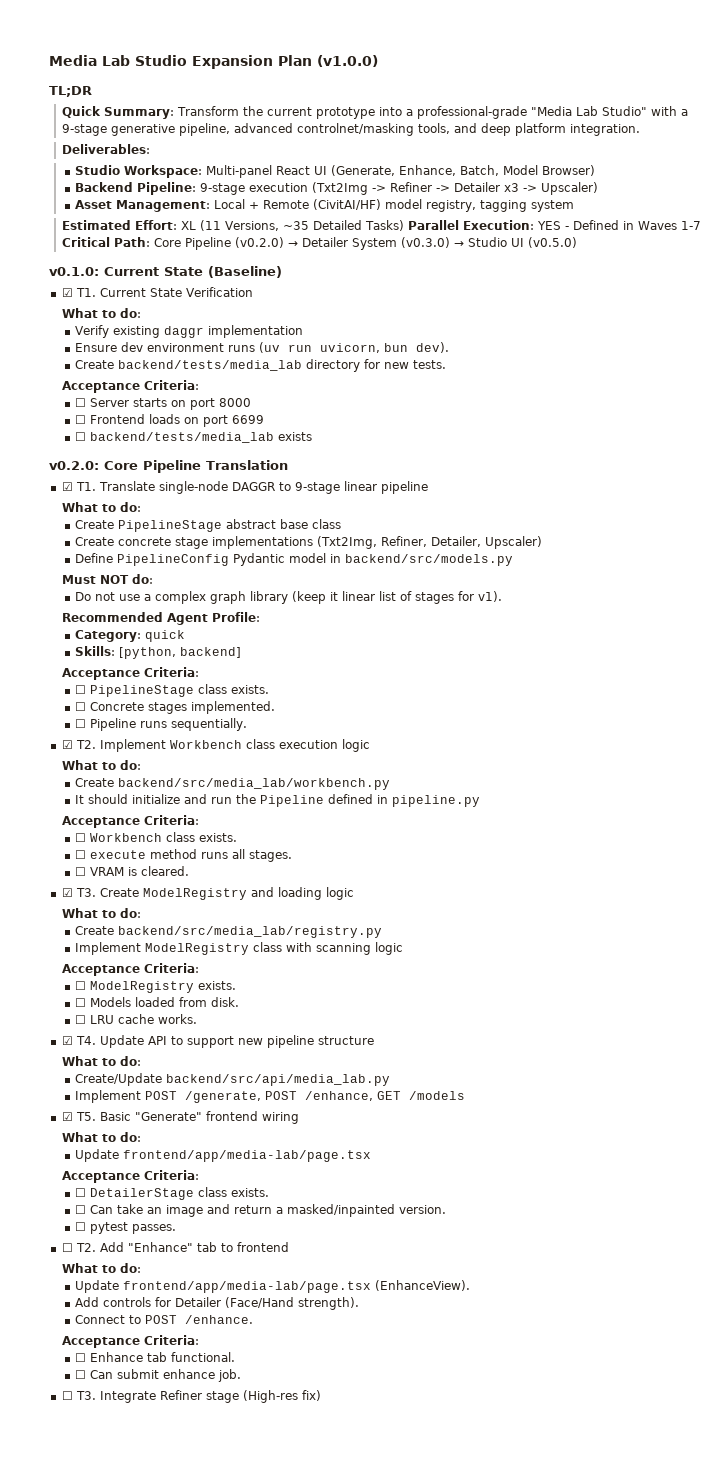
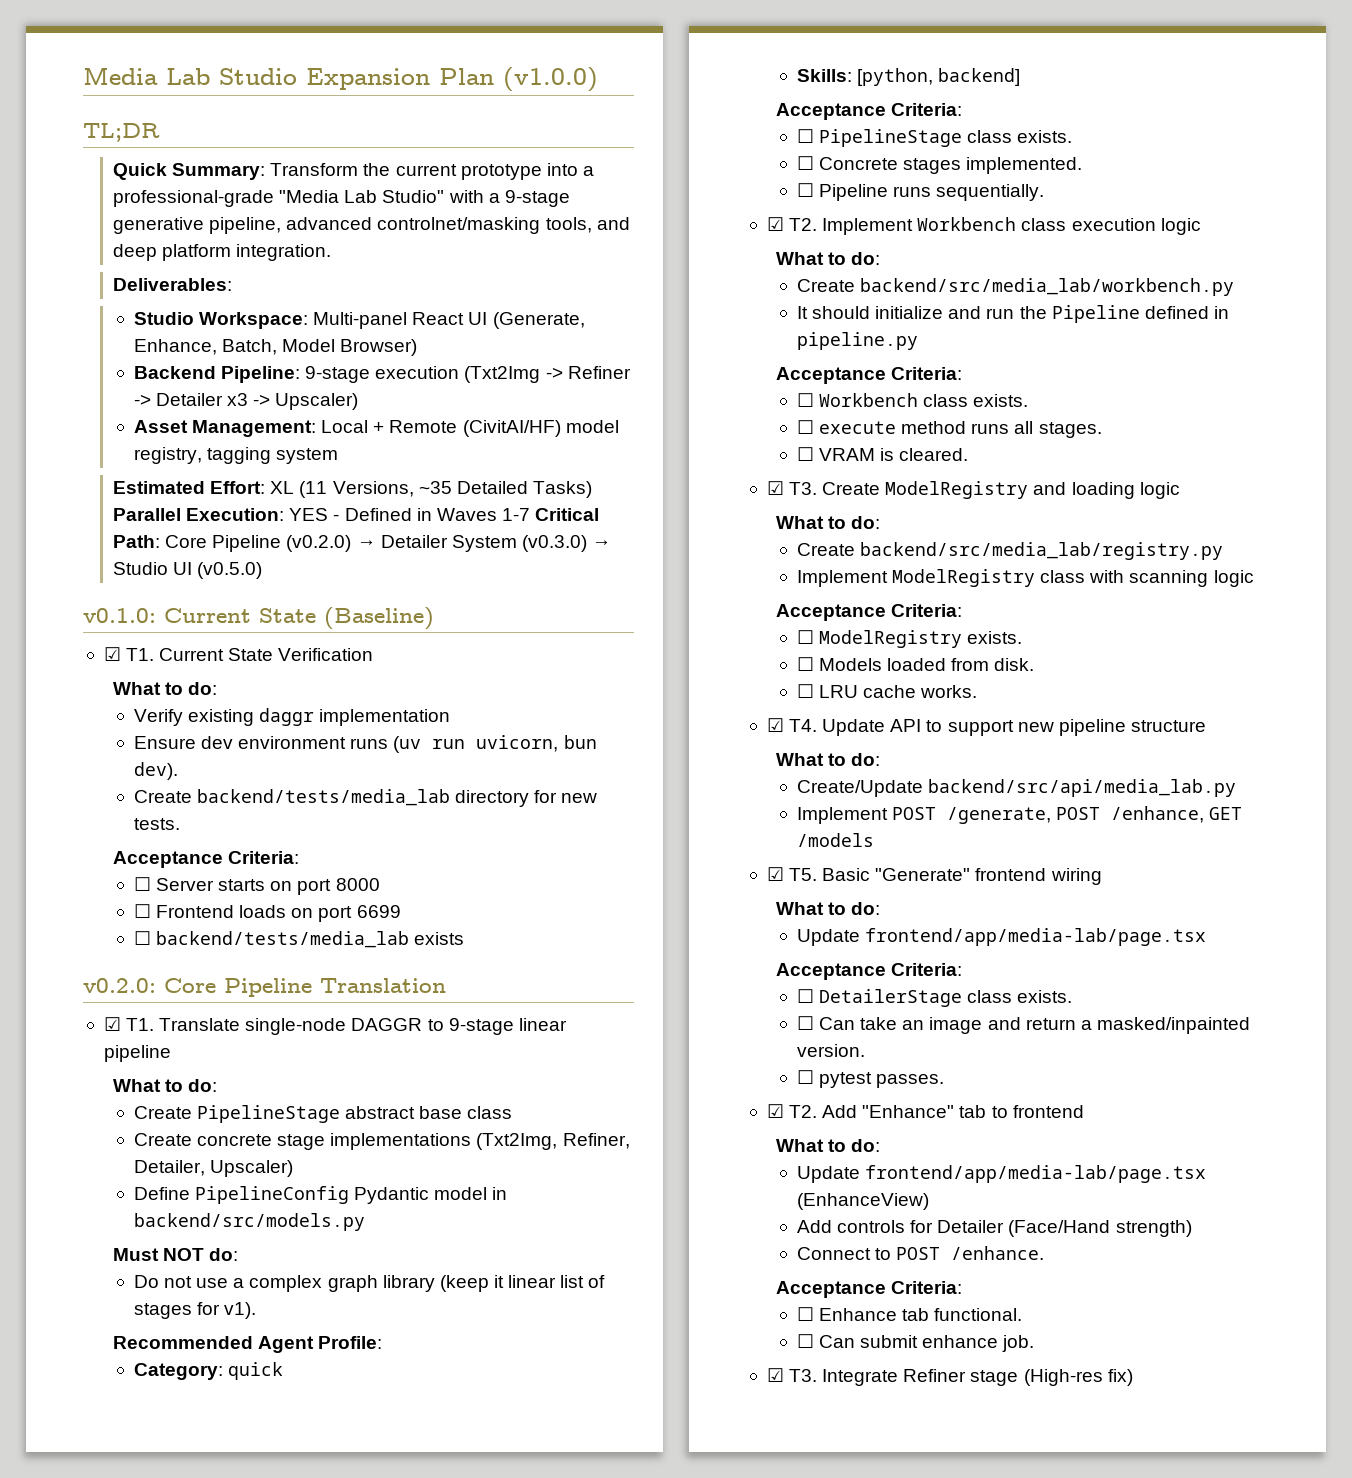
[61,1243,73,1252] ☐ -> [766,1104,784,1118] ☑
[374,1280,470,1291] (EnhanceView). -> [796,1193,929,1210] (EnhanceView)
[297,1297,359,1310] strength). -> [1115,1220,1192,1237] strength)
[61,1391,73,1400] ☐ -> [766,1368,784,1382] ☑

